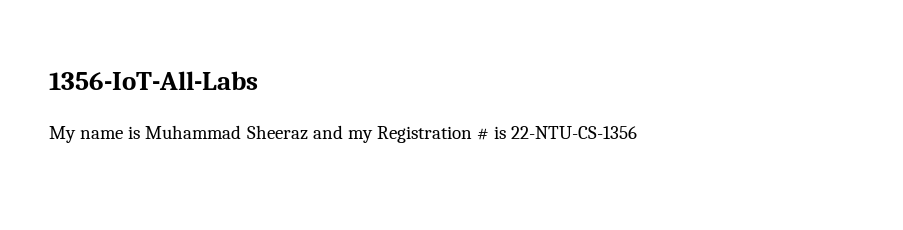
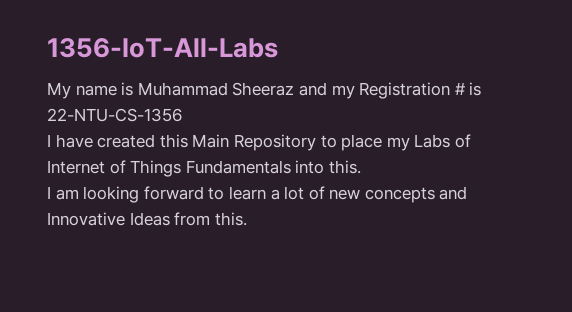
(638, 132) none -> [47,134,471,151] [47,160,361,177] [47,186,468,203] [47,212,247,226] // I have created this Main Repository to place my Labs of Internet of Things Fundamentals into this. // I am looking forward to learn a lot of new concepts and Innovative Ideas from this.

